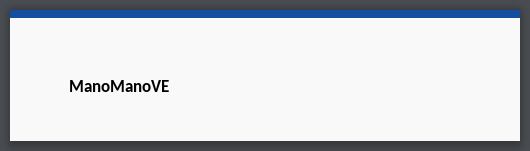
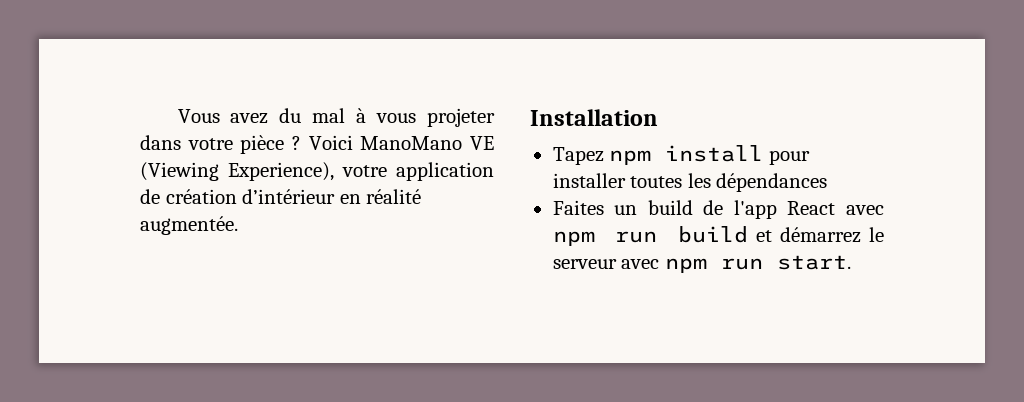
[69,80,169,92] ManoManoVE -> [177,108,495,127] [140,135,494,154] [140,162,494,181] [140,189,422,204] [140,216,238,235] [530,109,658,126] [552,145,810,165] [552,173,828,192] [552,200,884,219] [552,226,884,246] [552,255,851,273] Vous avez du mal à vous projeter dans votre pièce ? Voici ManoMano VE (Viewing Experience), votre application de création d’intérieur en réalité augmentée. // Installation // Tapez npm install pour installer toutes les dépendances // Faites un build de l'app React avec npm run build et démarrez le serveur avec npm run start.

